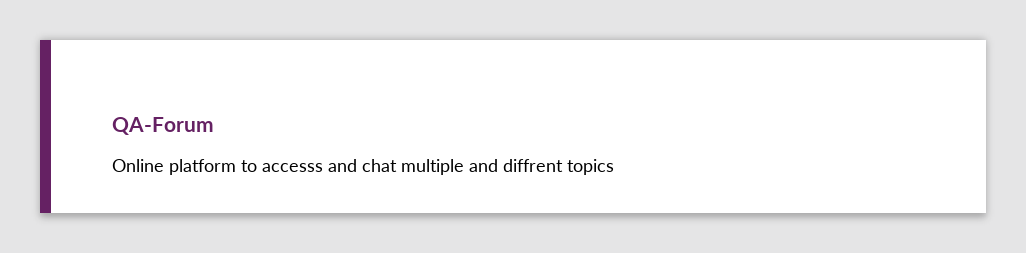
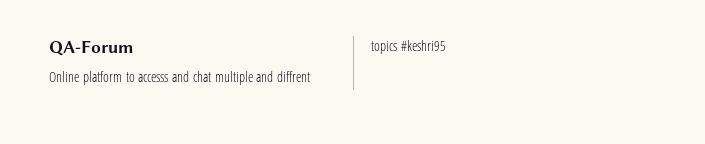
(614, 167) none -> [400,40,446,51] #keshri95

